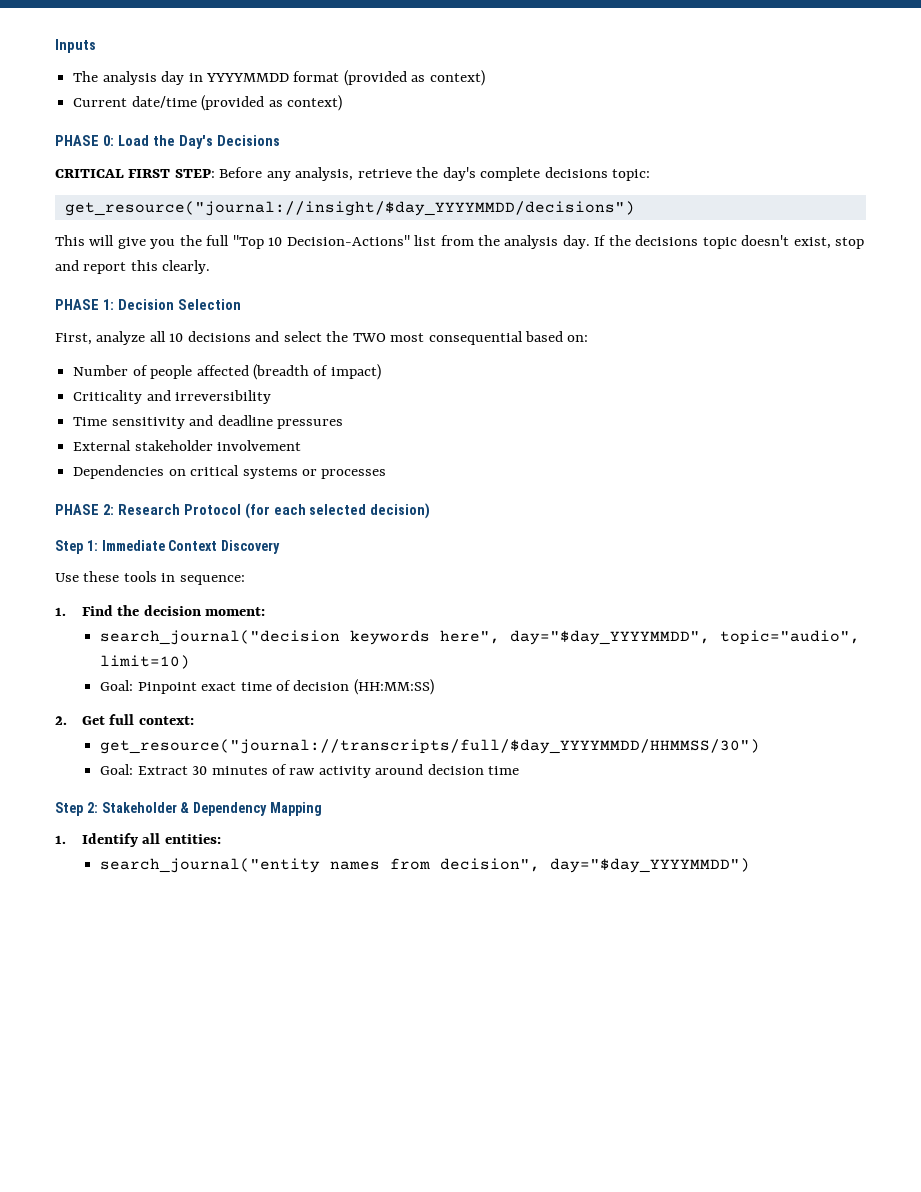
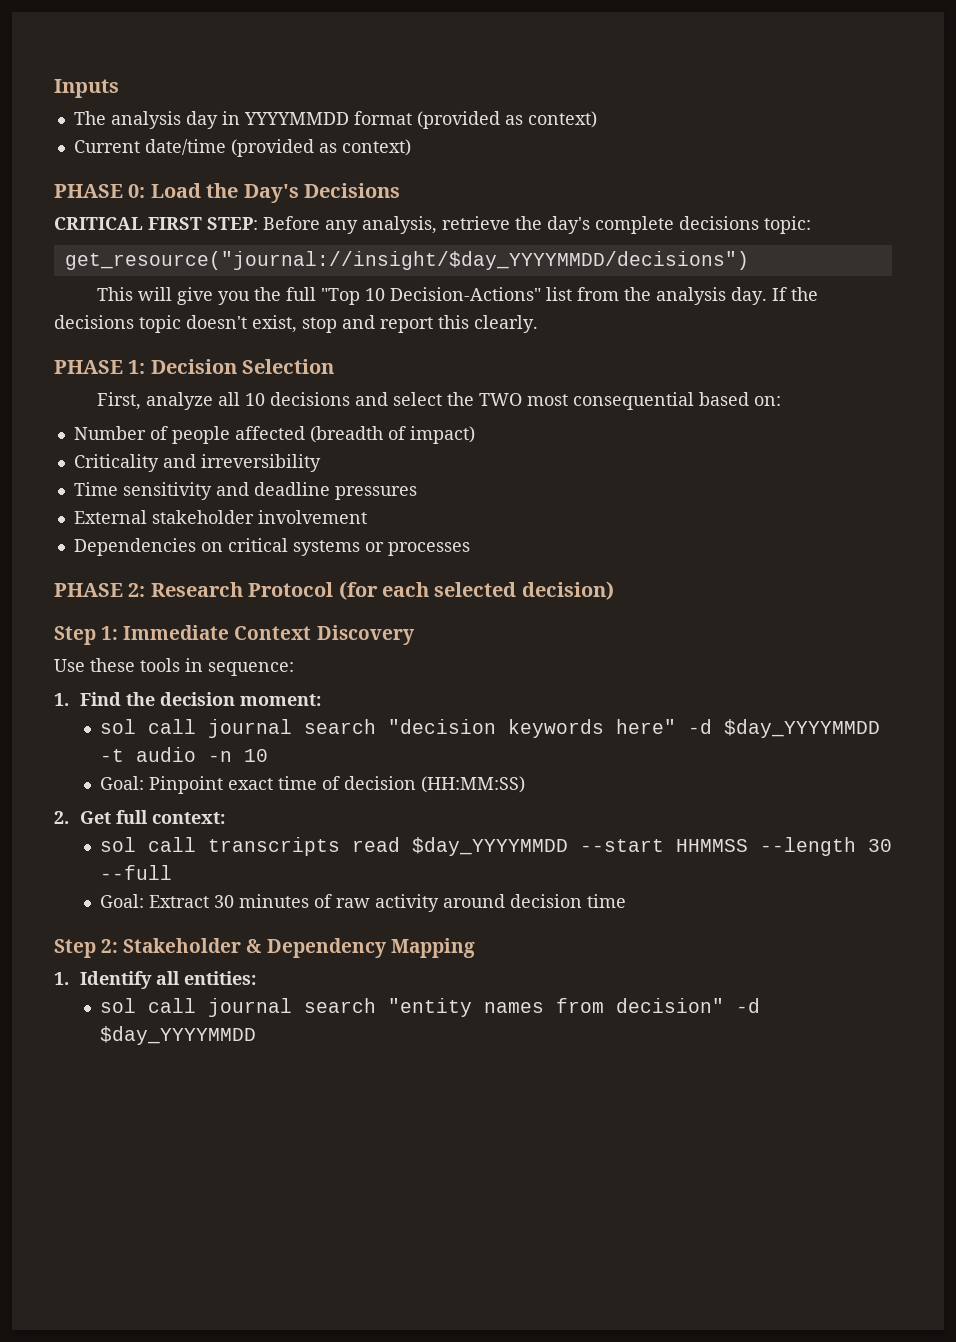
[100,630,861,645] [100,655,191,669] search_journal("decision keywords here", day="$day_YYYYMMDD", topic="audio", limit=10) -> [99,719,880,738] [99,747,268,762] sol call journal search "decision keywords here" -d $day_YYYYMMDD -t audio -n 10
[100,739,761,754] get_resource("journal://transcripts/full/$day_YYYYMMDD/HHMMSS/30") -> [99,837,892,856] [99,865,172,880] sol call transcripts read $day_YYYYMMDD --start HHMMSS --length 30 --full
[100,858,751,873] search_journal("entity names from decision", day="$day_YYYYMMDD") -> [99,998,760,1017] [99,1026,256,1045] sol call journal search "entity names from decision" -d $day_YYYYMMDD

